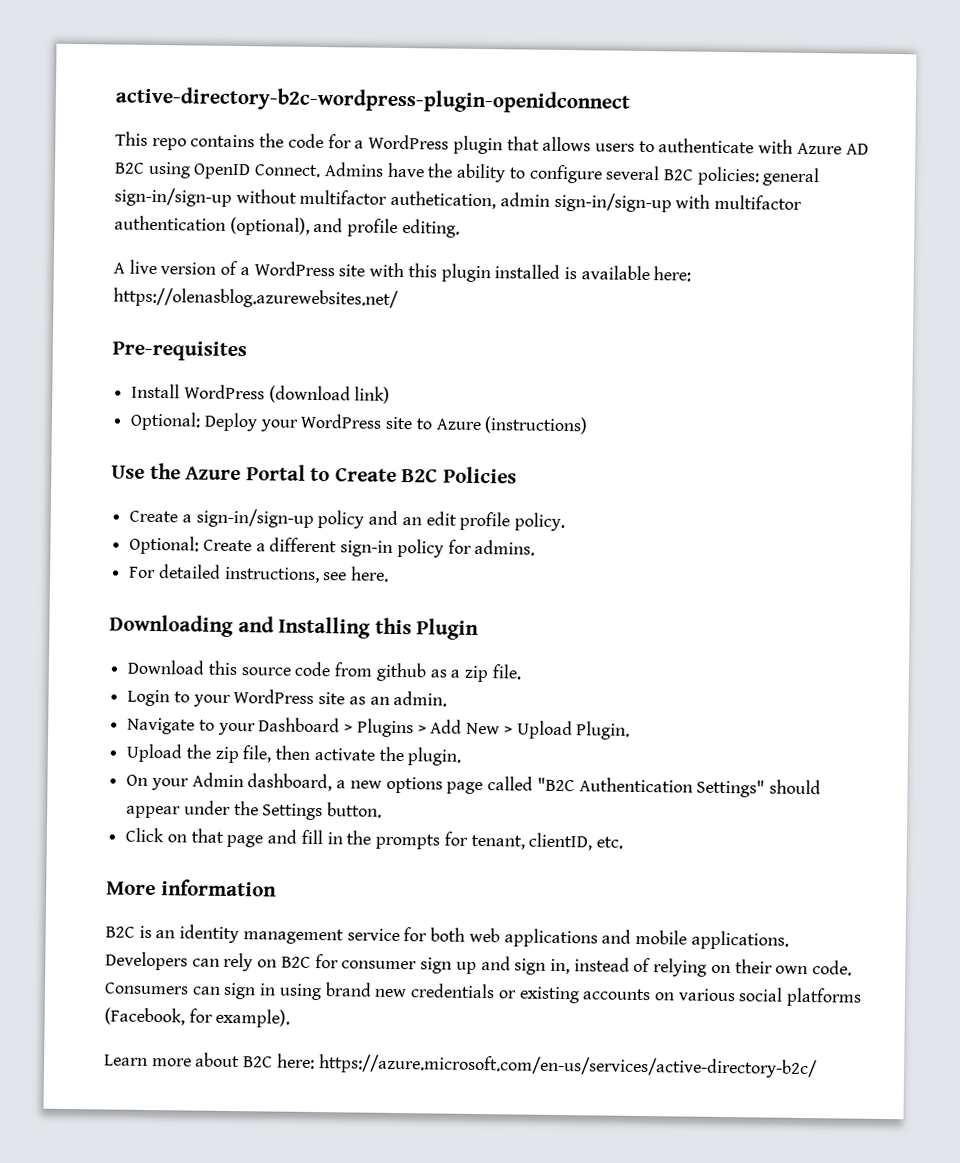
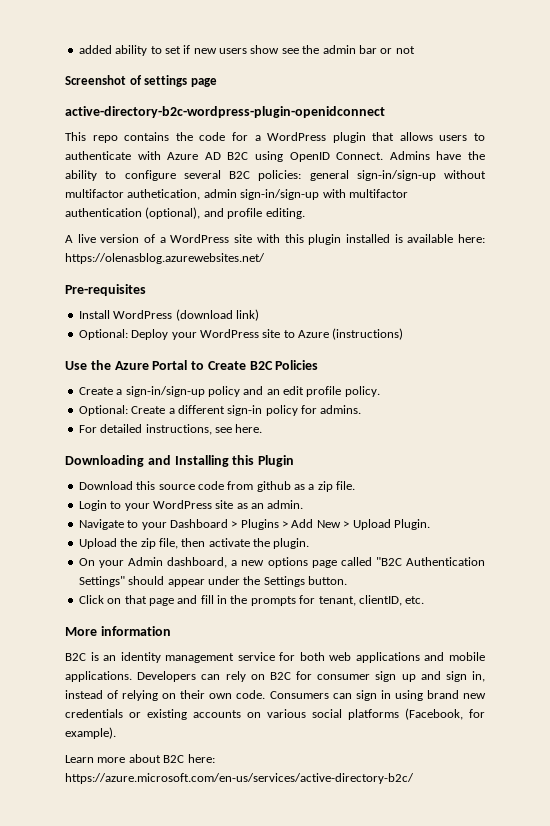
(115, 100) none -> [78,45,415,56] [65,75,217,87] added ability to set if new users show see the admin bar or not // Screenshot of settings page //

